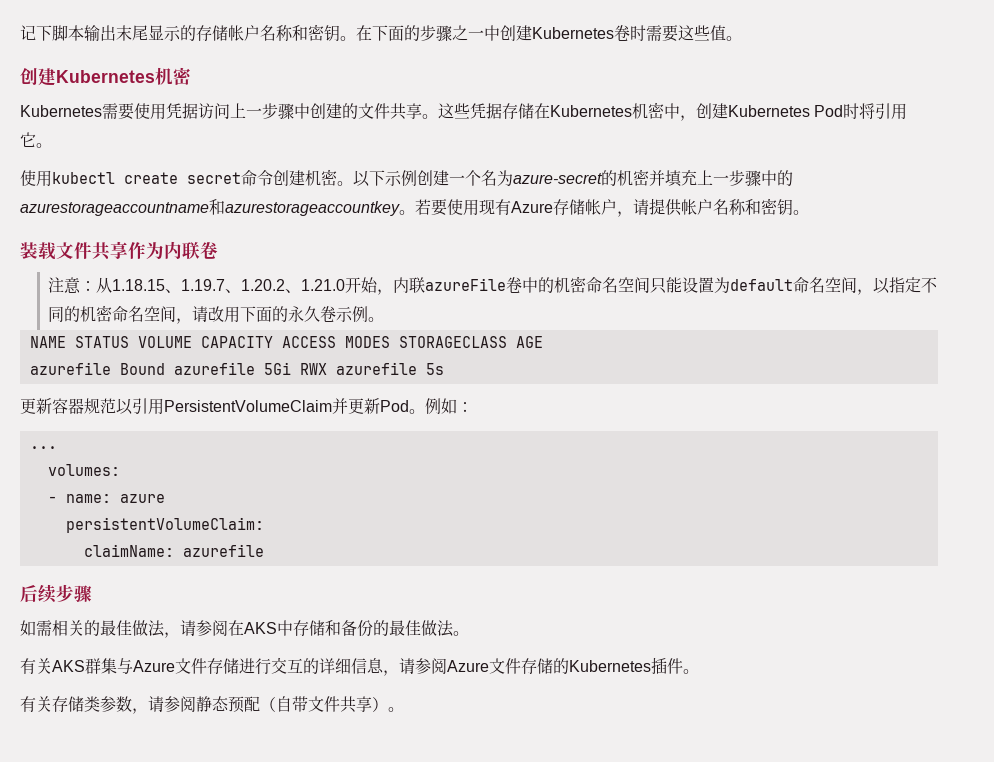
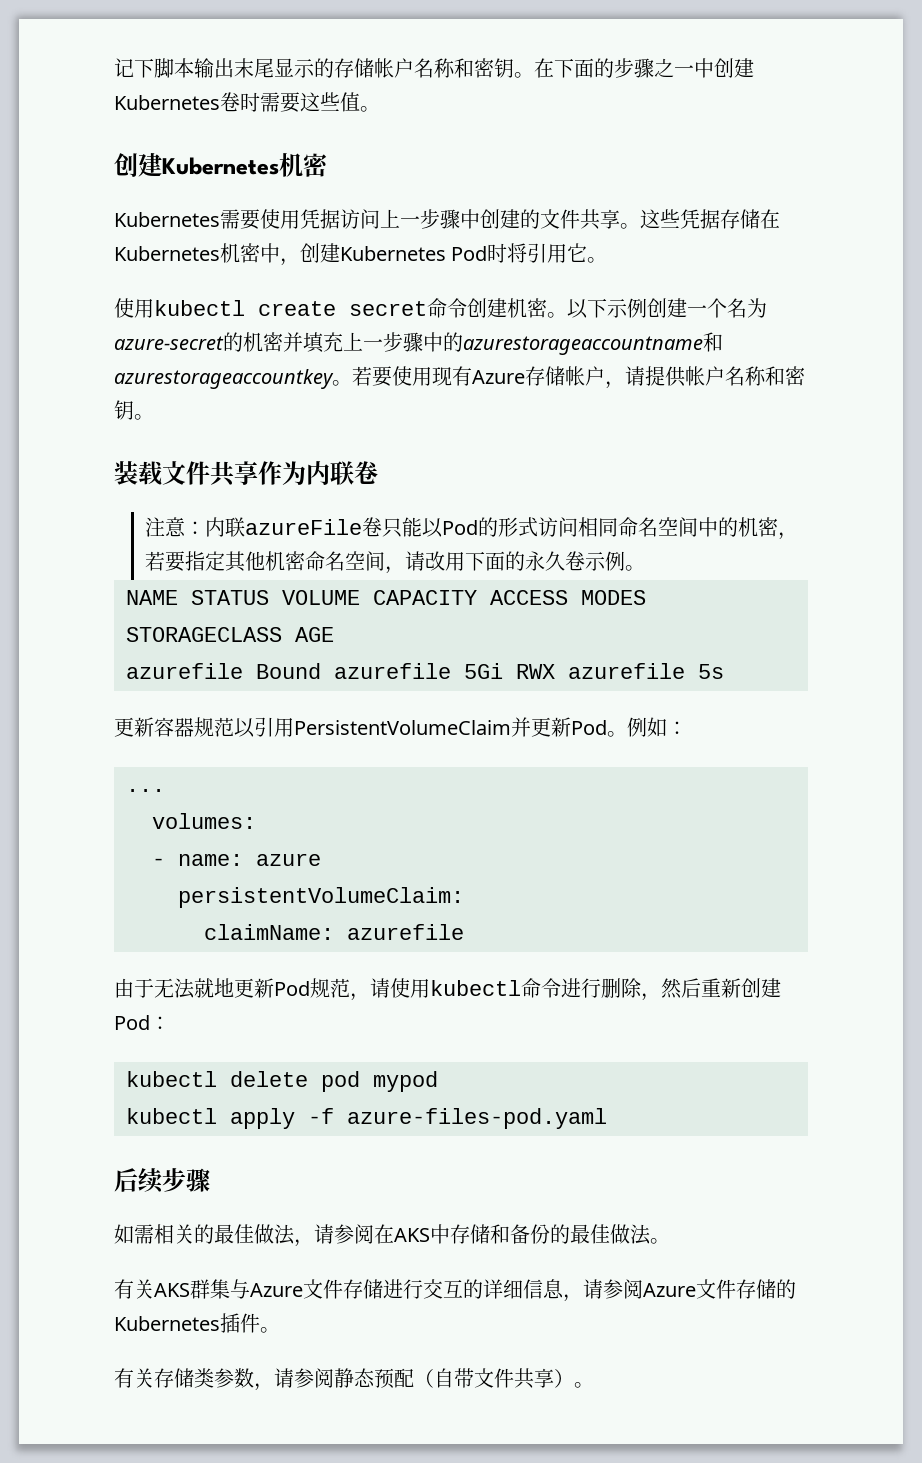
[96,276,938,295] [48,306,81,322] 从1.18.15、1.19.7、1.20.2、1.21.0开始，内联azureFile卷中的机密命名空间只能设置为default命名空间，以指定不同的 -> [204,517,798,540] [144,551,265,572] 内联azureFile卷只能以Pod的形式访问相同命名空间中的机密，若要指定其他
(264, 550) none -> [114,978,781,1001] [114,1015,170,1030] [126,1071,438,1092] [126,1108,607,1129] // 由于无法就地更新Pod规范，请使用kubectl命令进行删除，然后重新创建Pod： // kubectl delete pod mypod // kubectl apply -f azure-files-pod.yaml

